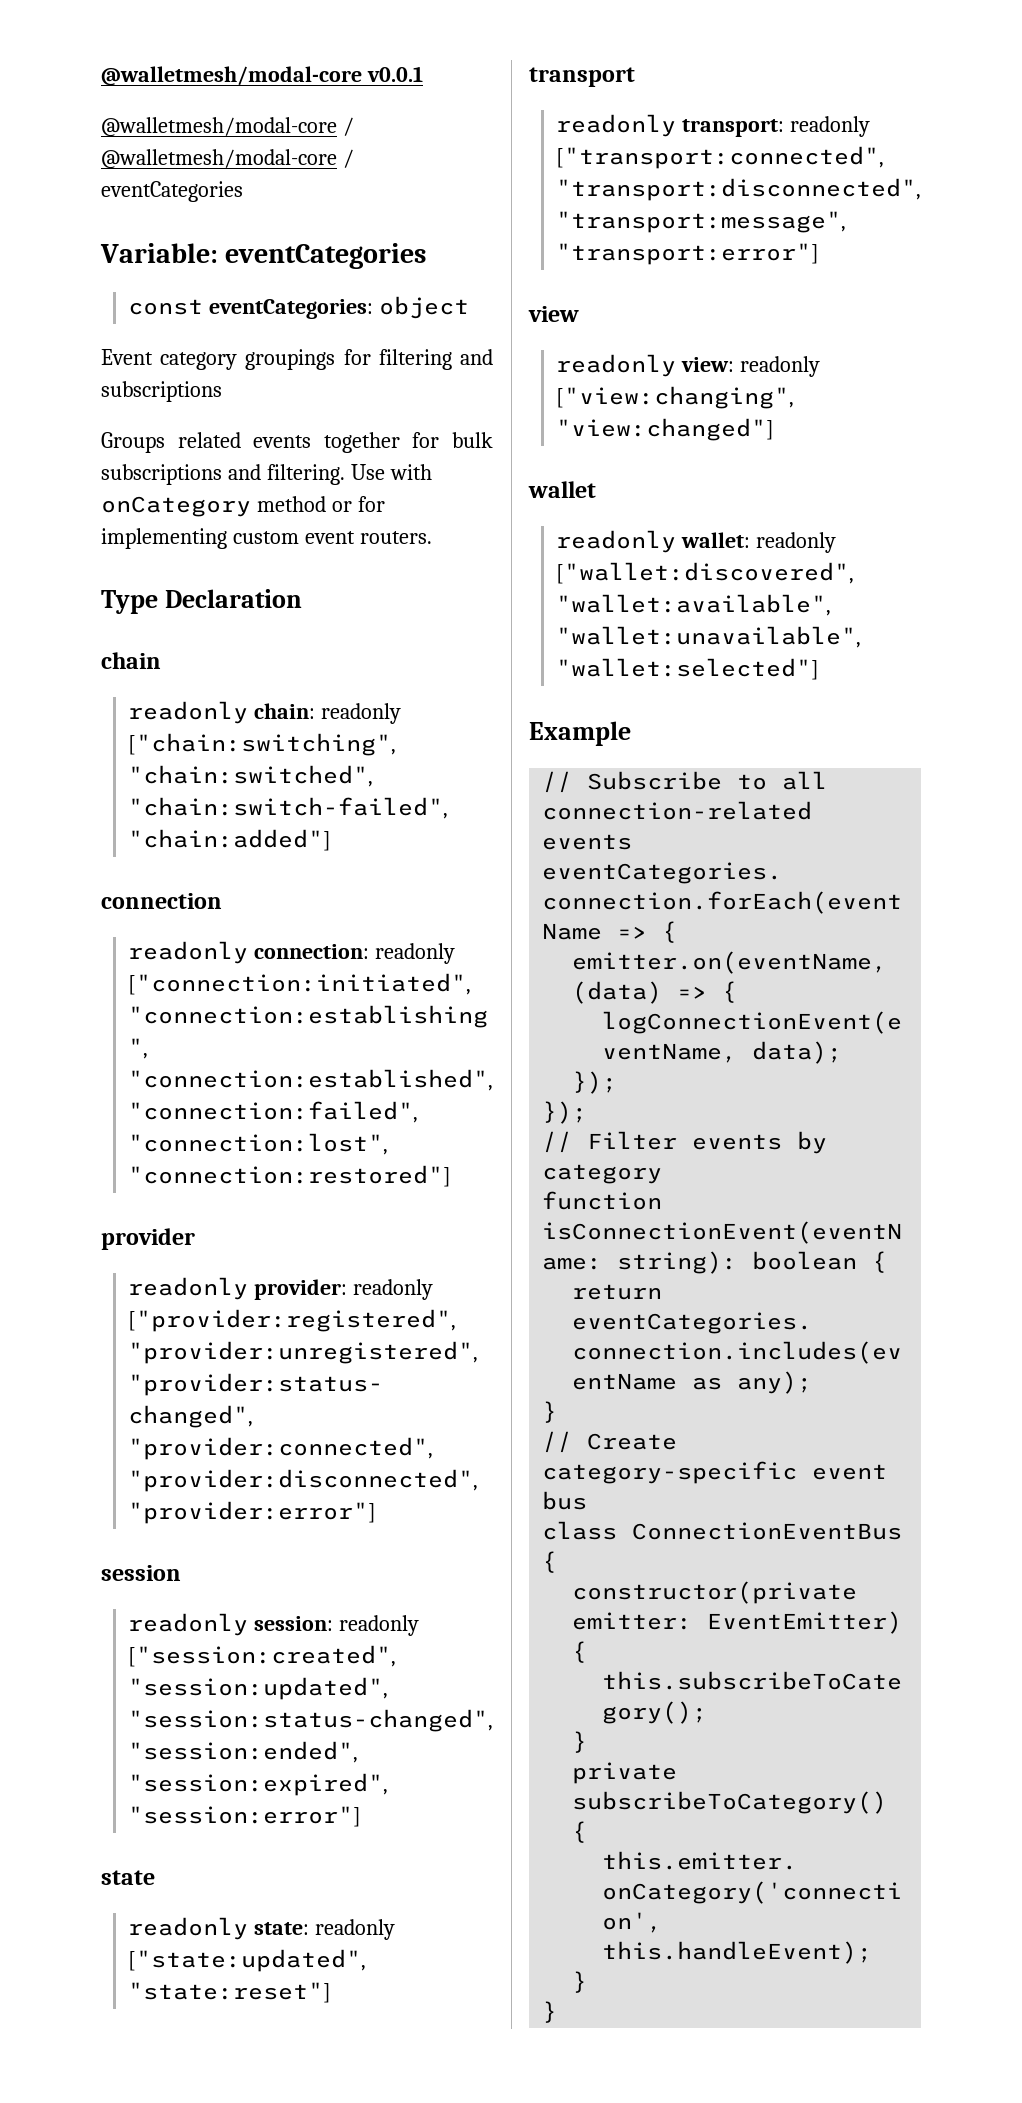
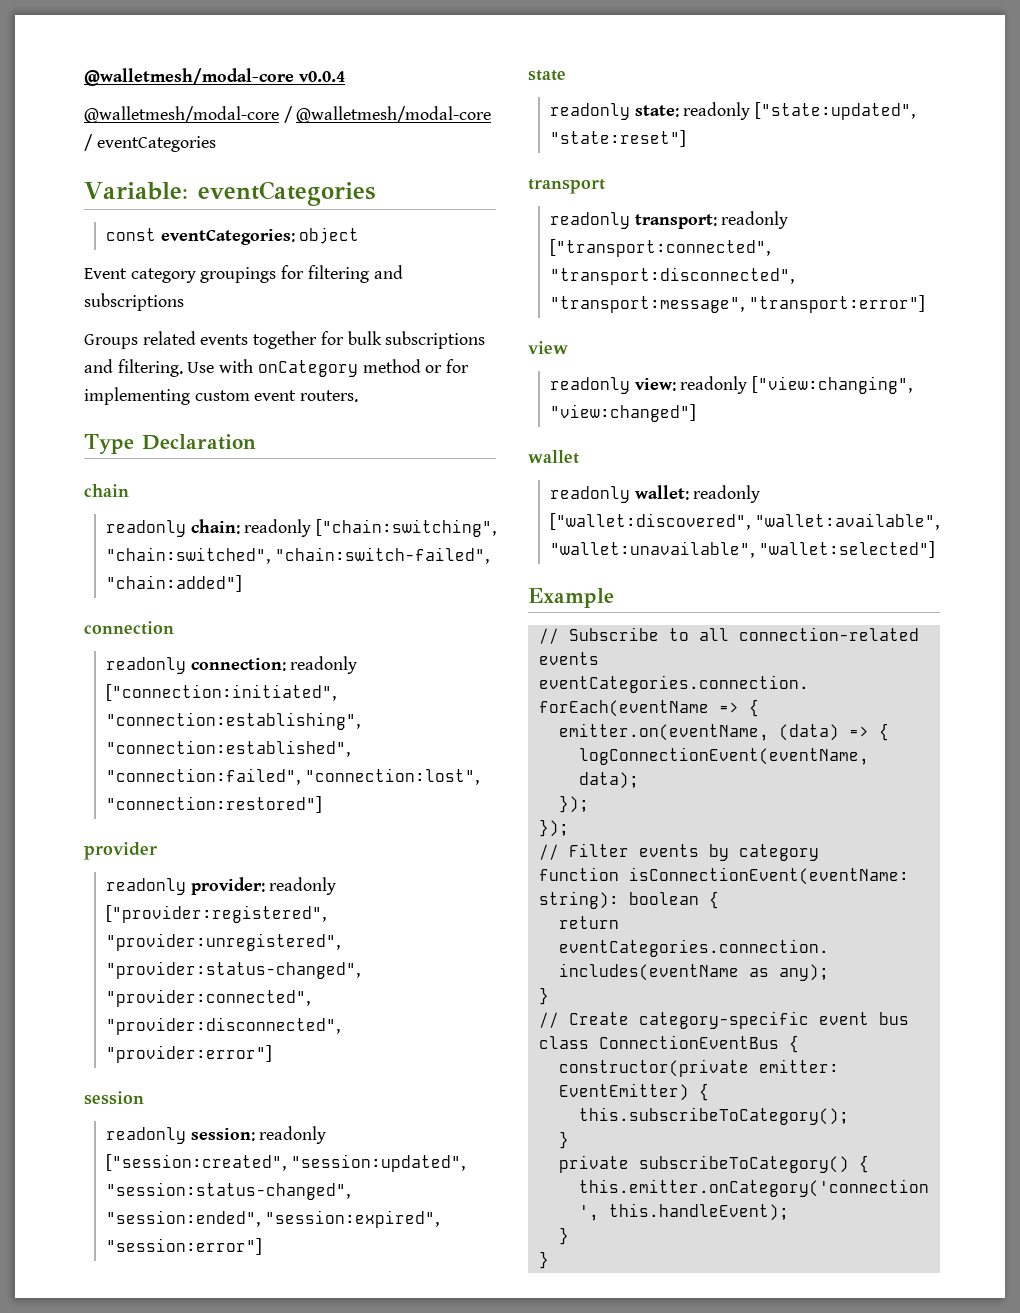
[101,66,423,86] @walletmesh/modal-core v0.0.1 -> [84,68,345,86] @walletmesh/modal-core v0.0.4

